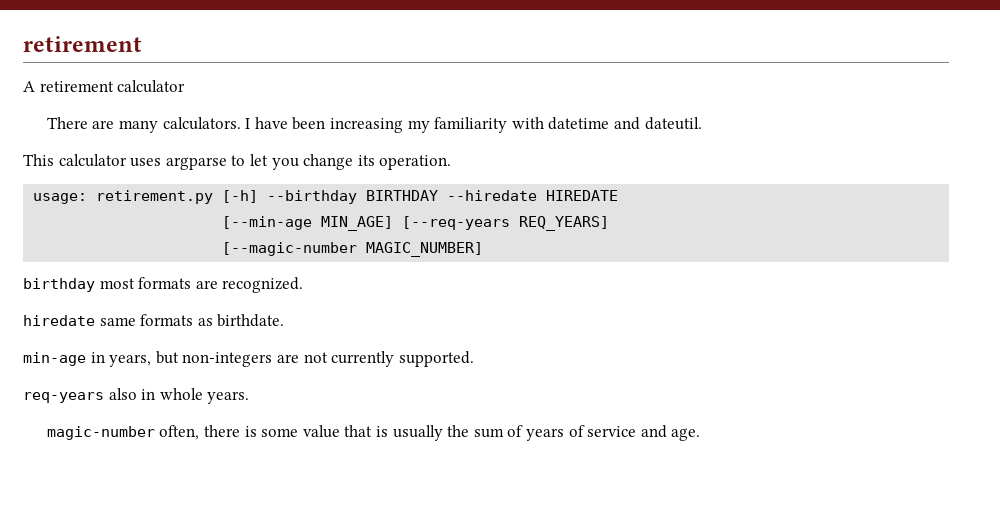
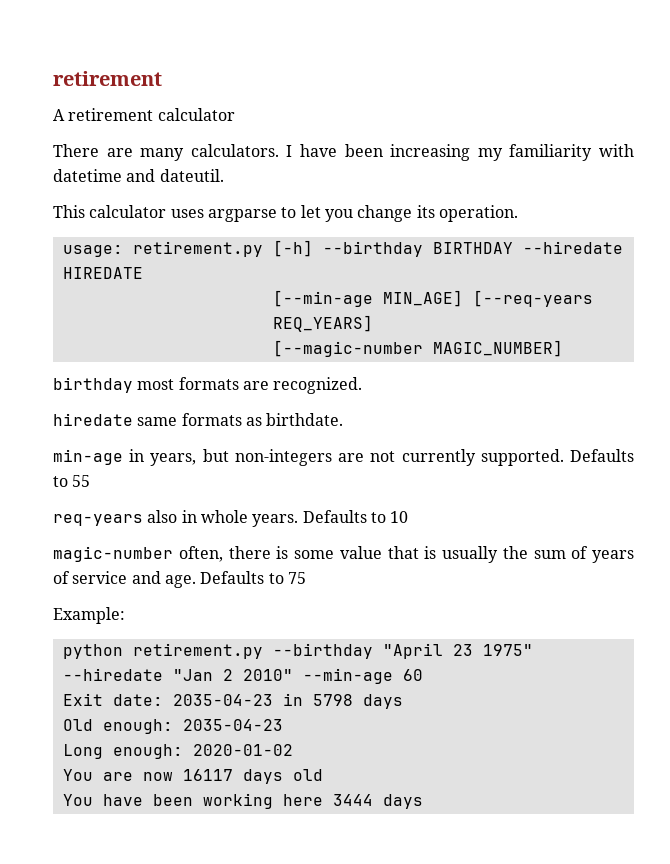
(474, 359) none -> [570,449,634,462] [53,475,91,487] Defaults to 55
(250, 397) none -> [302,510,409,523] Defaults to 10
(701, 434) none -> [200,571,306,584] [53,607,125,624] [62,643,533,659] [62,668,423,684] [62,693,403,709] [62,719,283,734] [62,744,293,759] [62,769,323,784] [62,793,423,809] Defaults to 75 // Example: // python retirement.py --birthday "April 23 1975" --hiredate "Jan 2 2010" --min-age 60 // Exit date: 2035-04-23 in 5798 days // Old enough: 2035-04-23 // Long enough: 2020-01-02 // You are now 16117 days old // You have been working here 3444 days

